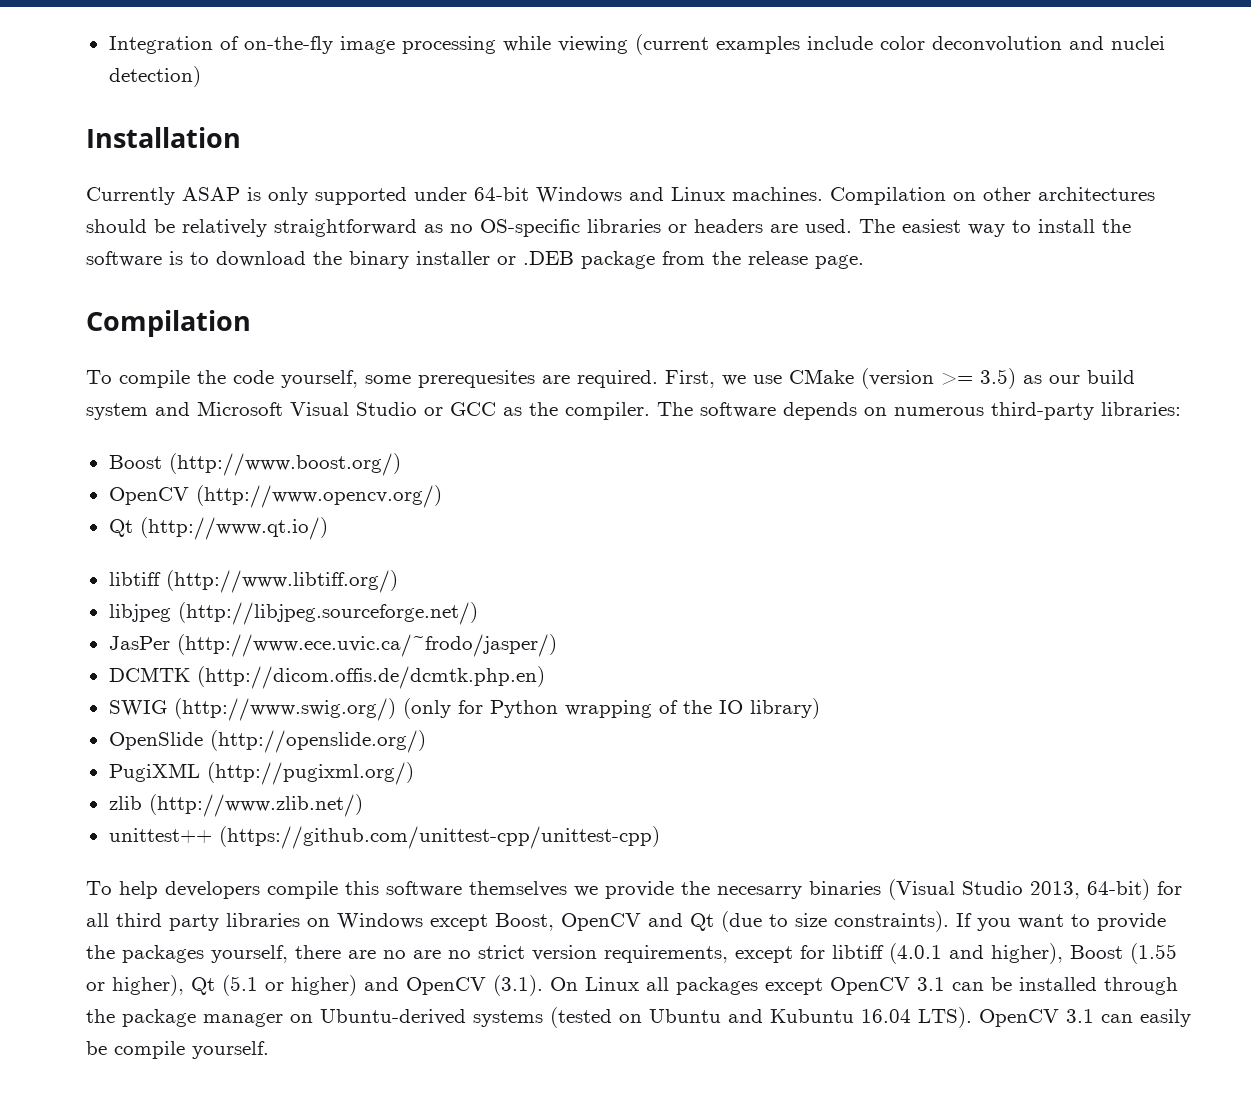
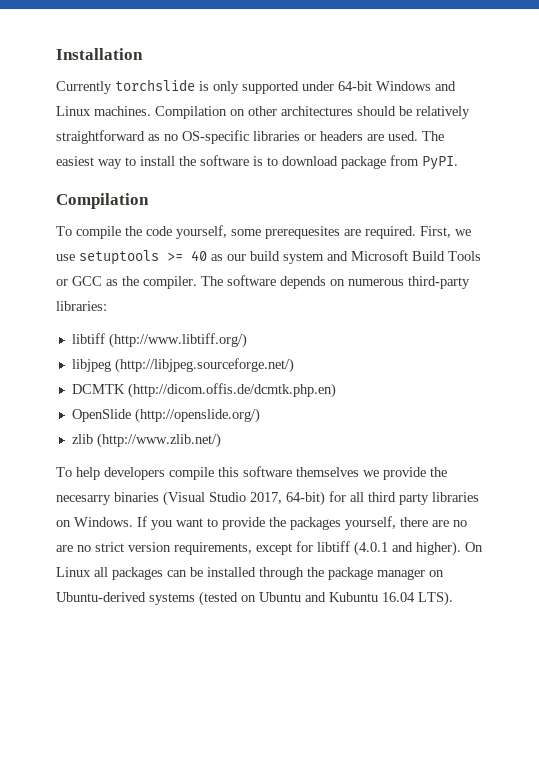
[108,34,1165,55] [108,66,201,87] Integration of on-the-fly image processing while viewing (current examples include color deconvolution and nuclei detection) // -> (56, 54) none
[182,187,240,201] ASAP -> [115,79,195,91] torchslide
[313,251,864,269] the binary installer or .DEB package from the release page. -> [341,155,458,170] package from PyPI.
[789,368,1016,389] CMake (version >= 3.5) -> [79,250,207,265] setuptools >= 40
[290,402,417,416] Visual Studio -> [412,251,481,261] Build Tools
[108,453,401,476] [108,485,442,508] [108,517,328,540] // Boost (http://www.boost.org/) // OpenCV (http://www.opencv.org/) // Qt (http://www.qt.io/) -> (107, 306) none
[108,634,557,657] // JasPer (http://www.ece.uvic.ca/~frodo/jasper/) -> (294, 365) none
[108,698,820,721] // SWIG (http://www.swig.org/) (only for Python wrapping of the IO library) -> (336, 390) none
[108,762,414,785] // PugiXML (http://pugixml.org/) -> (260, 415) none
[108,826,660,849] // unittest++ (https://github.com/unittest-cpp/unittest-cpp) -> (221, 440) none
[1030,881,1080,899] 2013, -> [250,492,282,504] 2017,
[337,911,949,932] Windows except Boost, OpenCV and Qt (due to size constraints). -> [74,517,133,527] Windows.
[991,943,1177,964] [86,975,543,996] higher), Boost (1.55 or higher), Qt (5.1 or higher) and OpenCV (3.1). -> [416,541,461,556] higher).
[765,977,945,995] except OpenCV 3.1 -> (163, 573) none
[979,1009,1191,1027] [86,1041,269,1059] OpenCV 3.1 can easily be compile yourself. -> (453, 598) none

